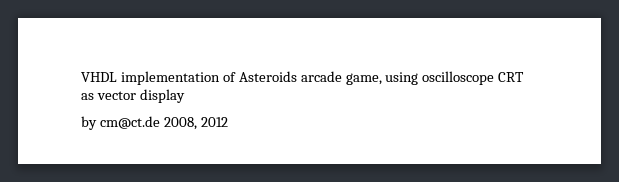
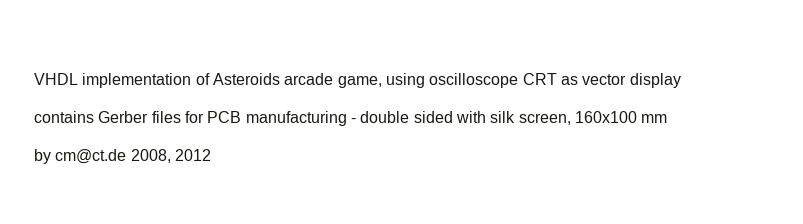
(185, 96) none -> [34,111,668,126] // contains Gerber files for PCB manufacturing - double sided with silk screen, 160x100 mm

